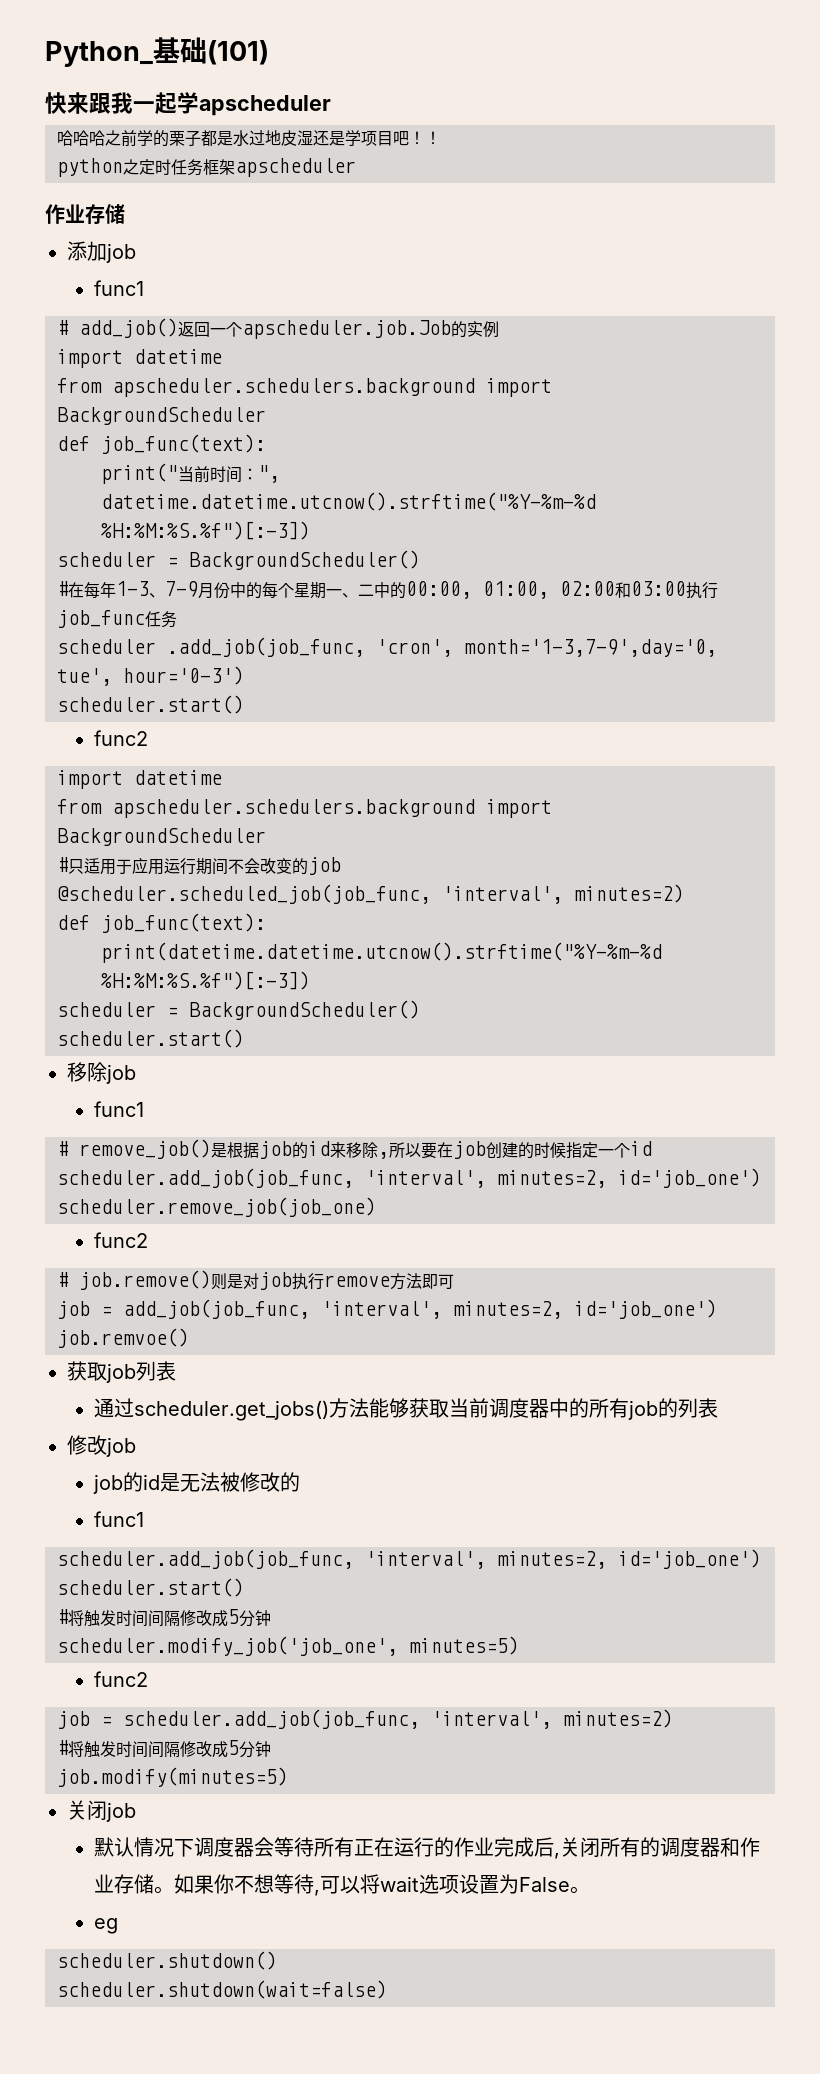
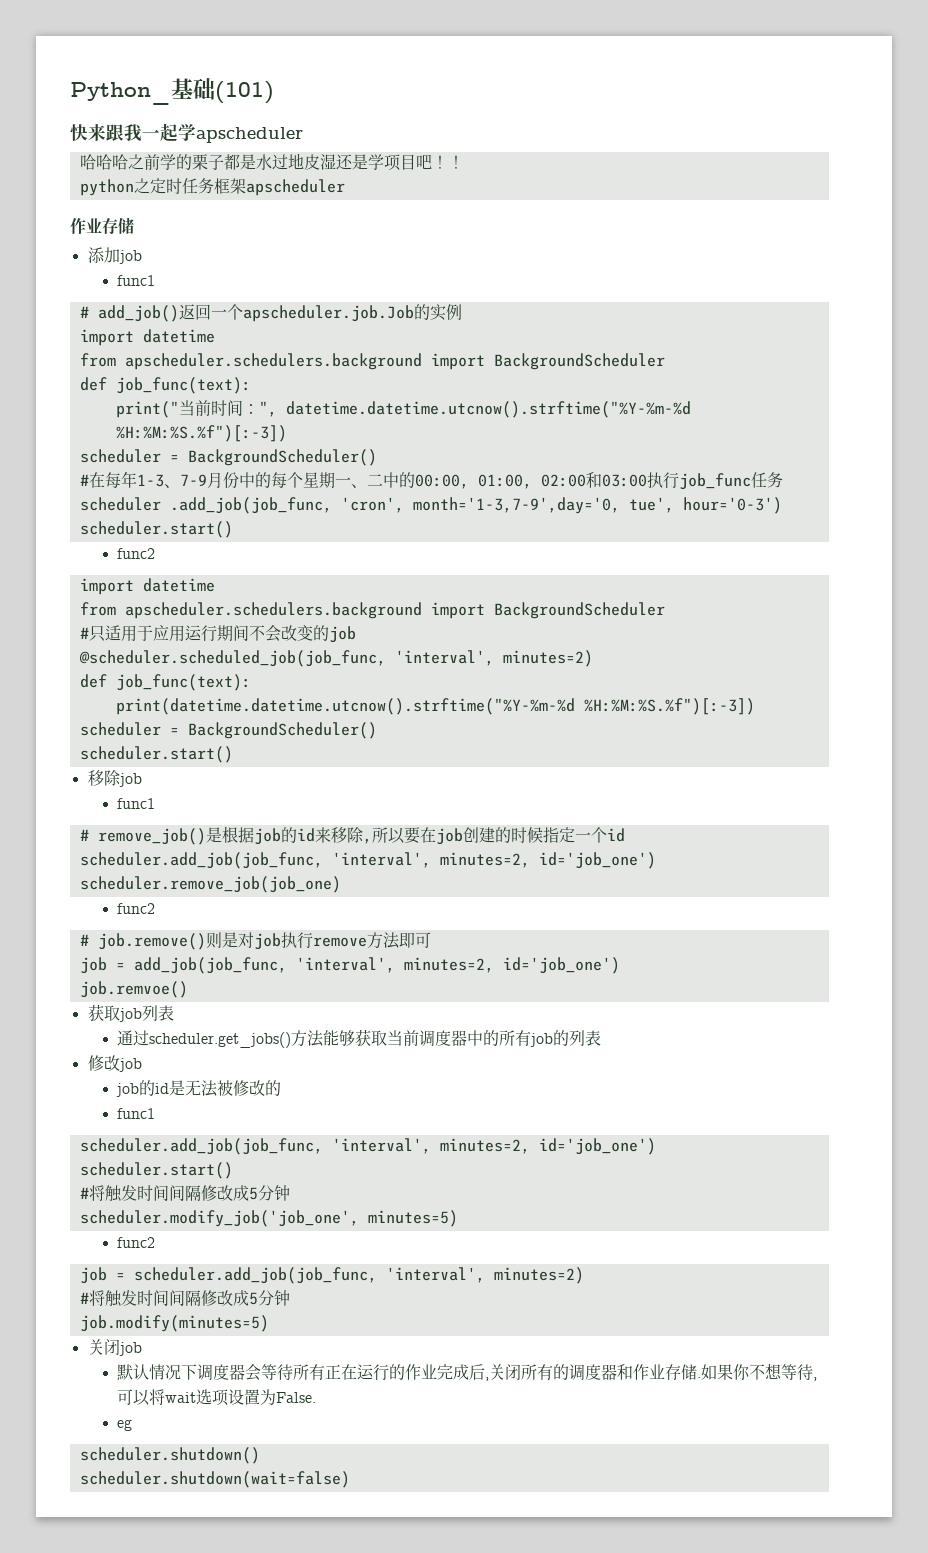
[154,1886,175,1894] 。 -> [697,1377,702,1378] .
[519,1877,591,1894] False。 -> [276,1392,317,1403] False.

